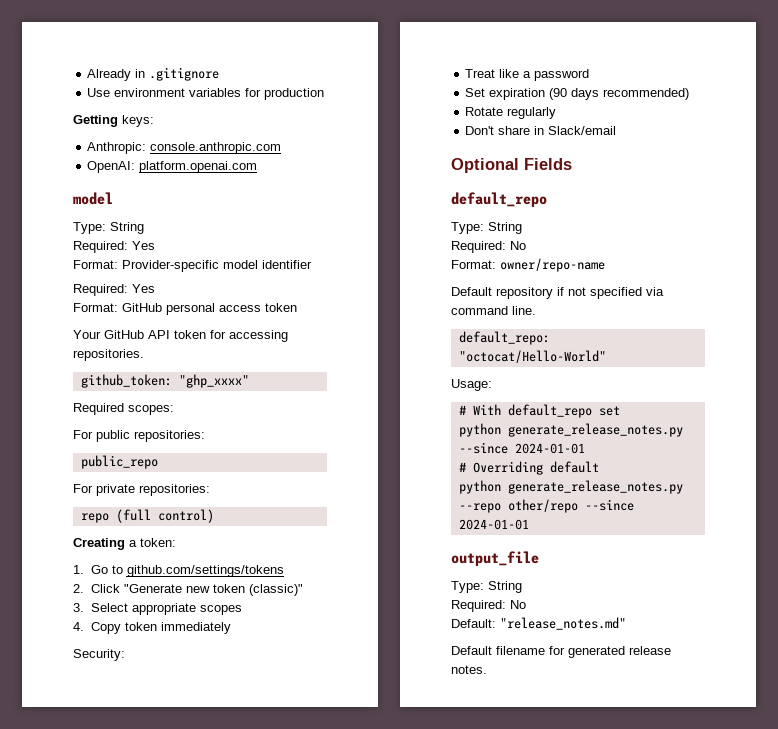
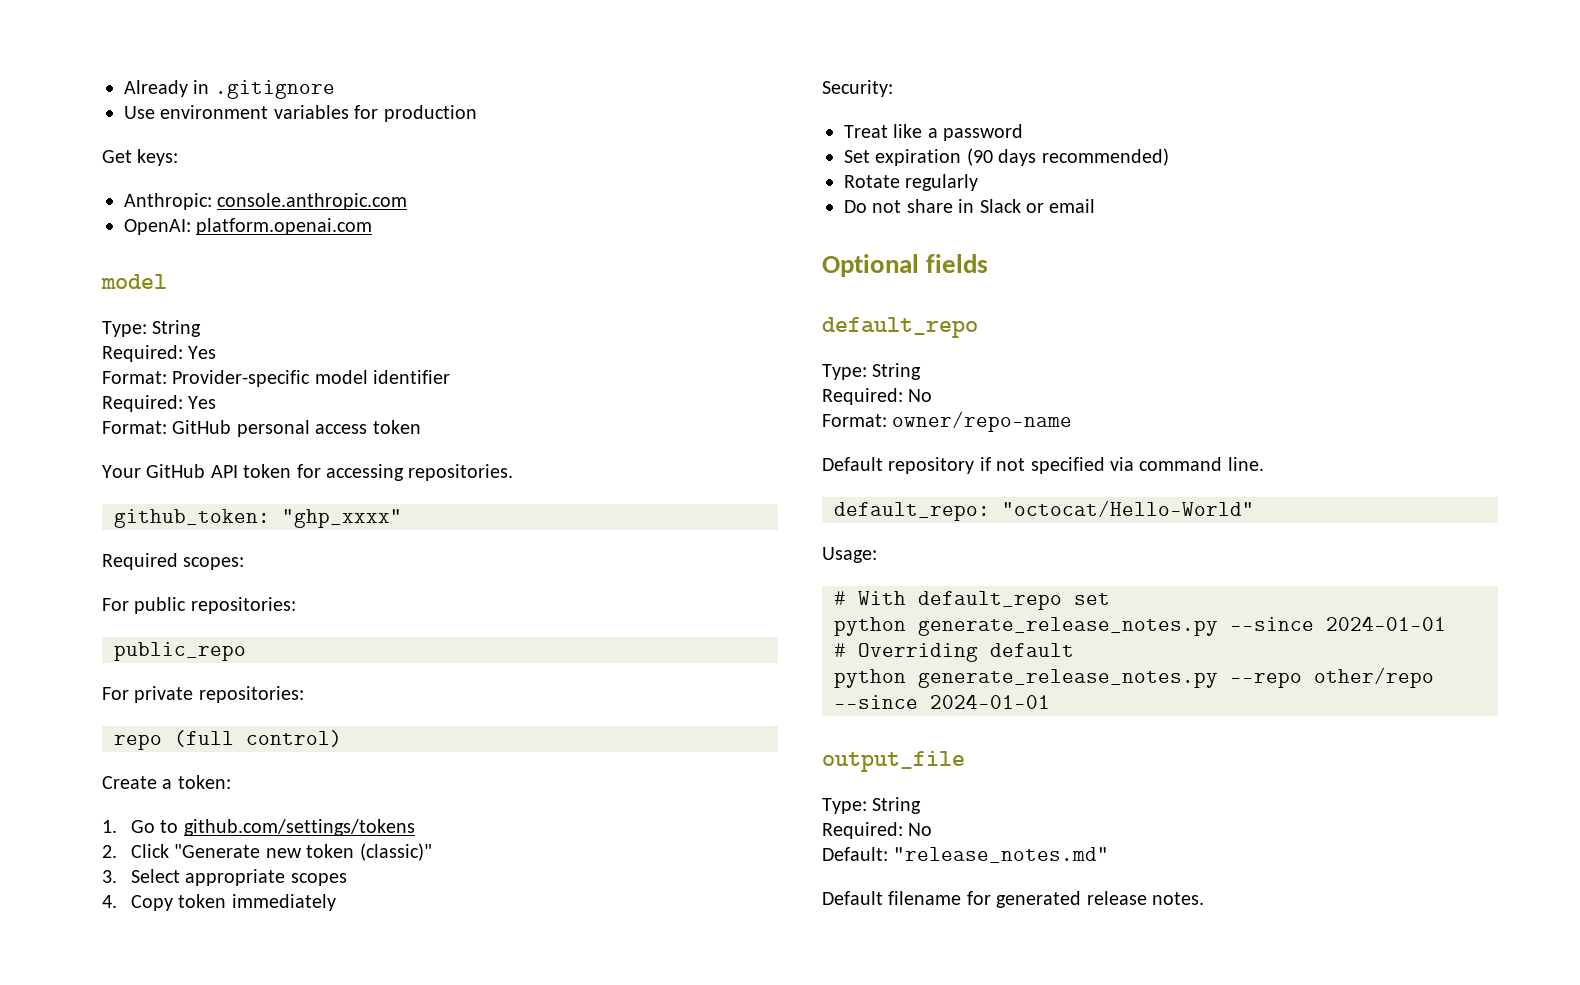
[73,115,118,127] Getting -> [102,150,132,163] Get
[73,538,125,550] Creating -> [102,776,157,789] Create
[465,126,617,135] Don't share in Slack/email -> [844,199,1096,213] Do not share in Slack or email
[524,158,572,170] Fields -> [926,254,989,273] fields

